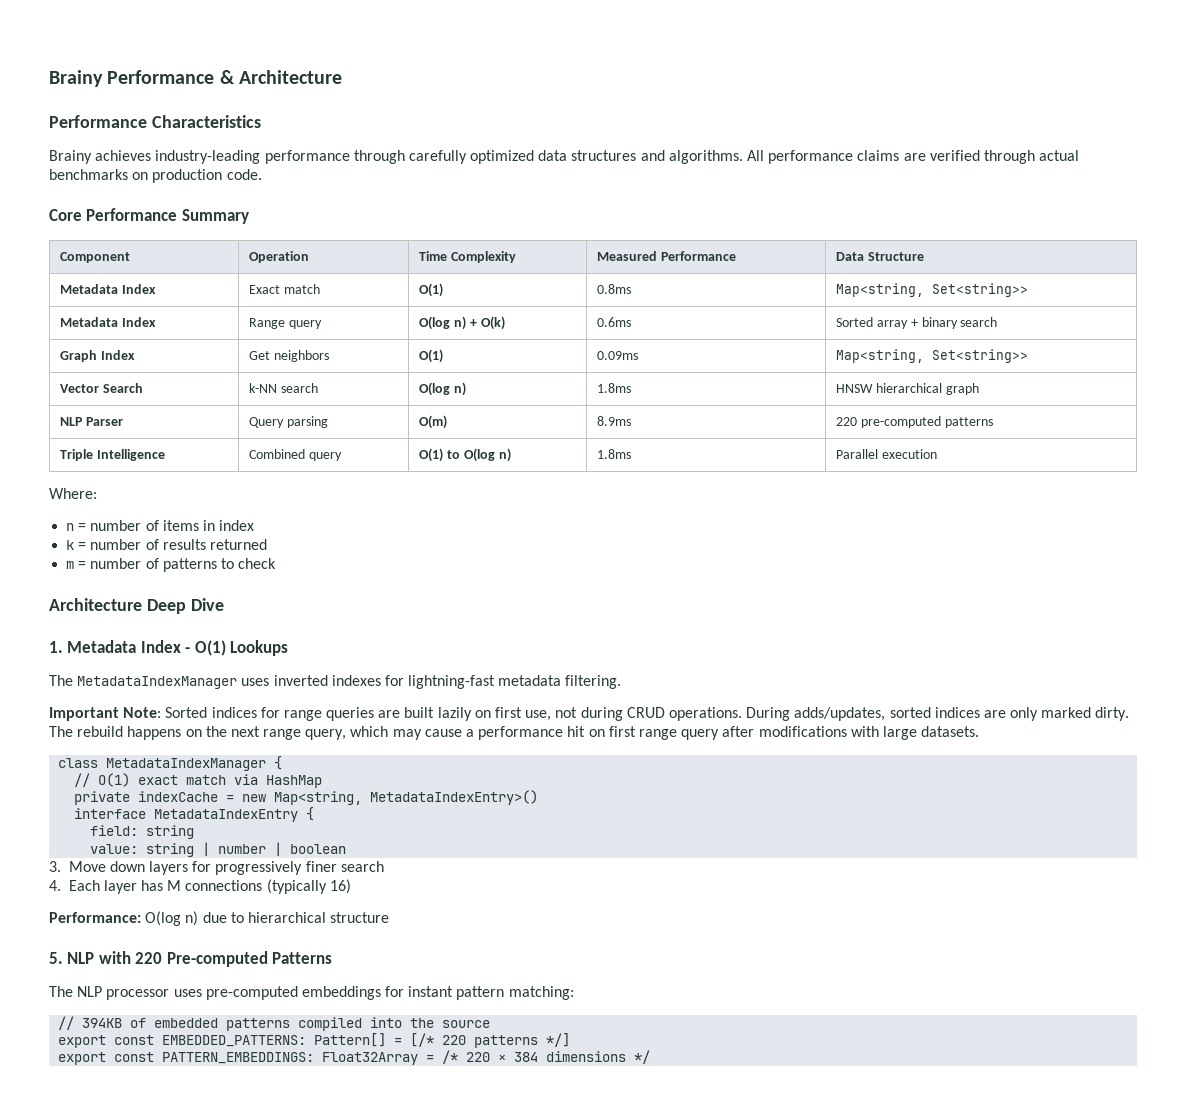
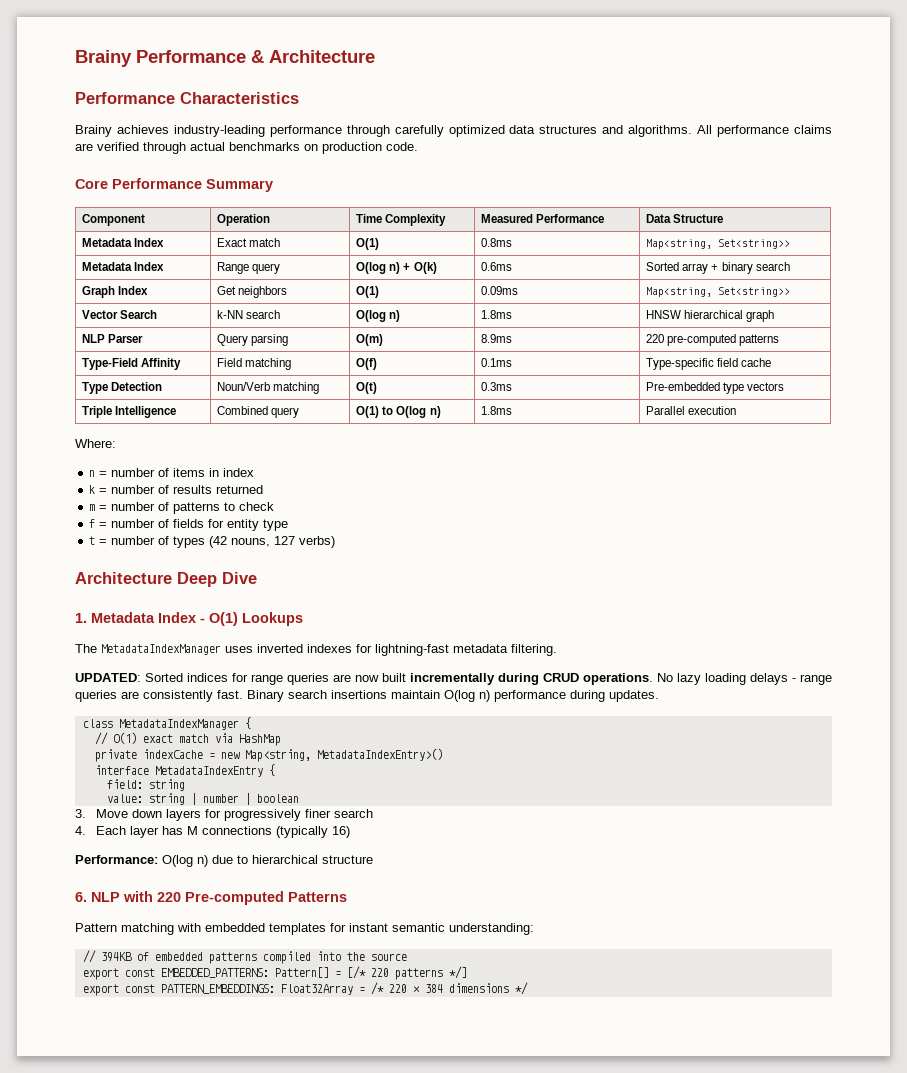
(993, 422) none -> [82,358,182,370] [217,358,292,370] [356,358,378,370] [481,358,513,367] [646,358,772,370] [82,382,163,394] [217,382,320,394] [356,382,378,394] [481,382,513,391] [646,382,785,394] // Type-Field Affinity | Field matching | O(f) | 0.1ms | Type-specific field cache // Type Detection | Noun/Verb matching | O(t) | 0.3ms | Pre-embedded type vectors
(277, 563) none -> [89,519,289,531] [89,536,336,548] // f = number of fields for entity type // t = number of types (42 nouns, 127 verbs)
[49,707,162,721] Important Note: -> [75,673,141,682] UPDATED:
[404,707,1130,721] [49,726,980,740] built lazily on first use, not during CRUD operations. During adds/updates, sorted indices are only marked dirty. The rebuild happens on the next range query, which may cause a performance hit on first range query after modifications with large datasets. -> [355,673,832,685] [75,690,659,702] now built incrementally during CRUD operations. No lazy loading delays - range queries are consistently fast. Binary search insertions maintain O(log n) performance during updates.
[49,952,63,964] 5. -> [75,892,87,902] 6.
[49,986,574,1000] The NLP processor uses pre-computed embeddings for instant pattern matching: -> [75,923,534,935] Pattern matching with embedded templates for instant semantic understanding:

